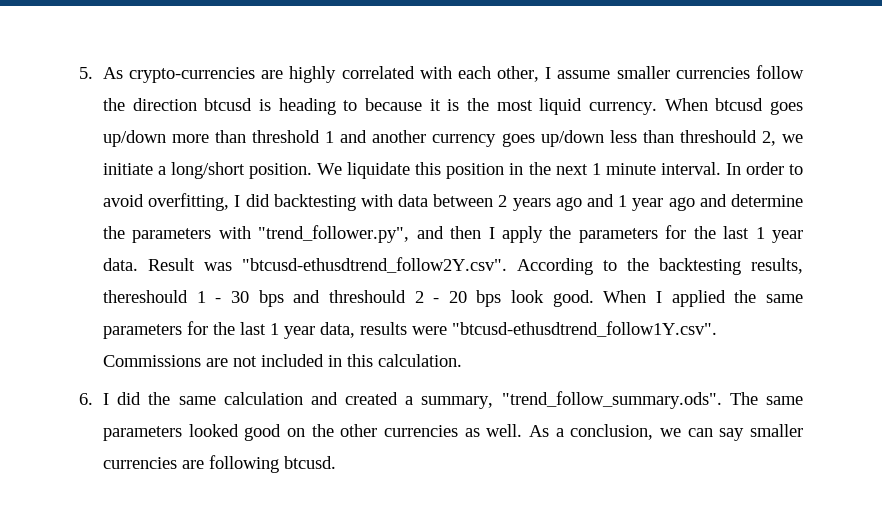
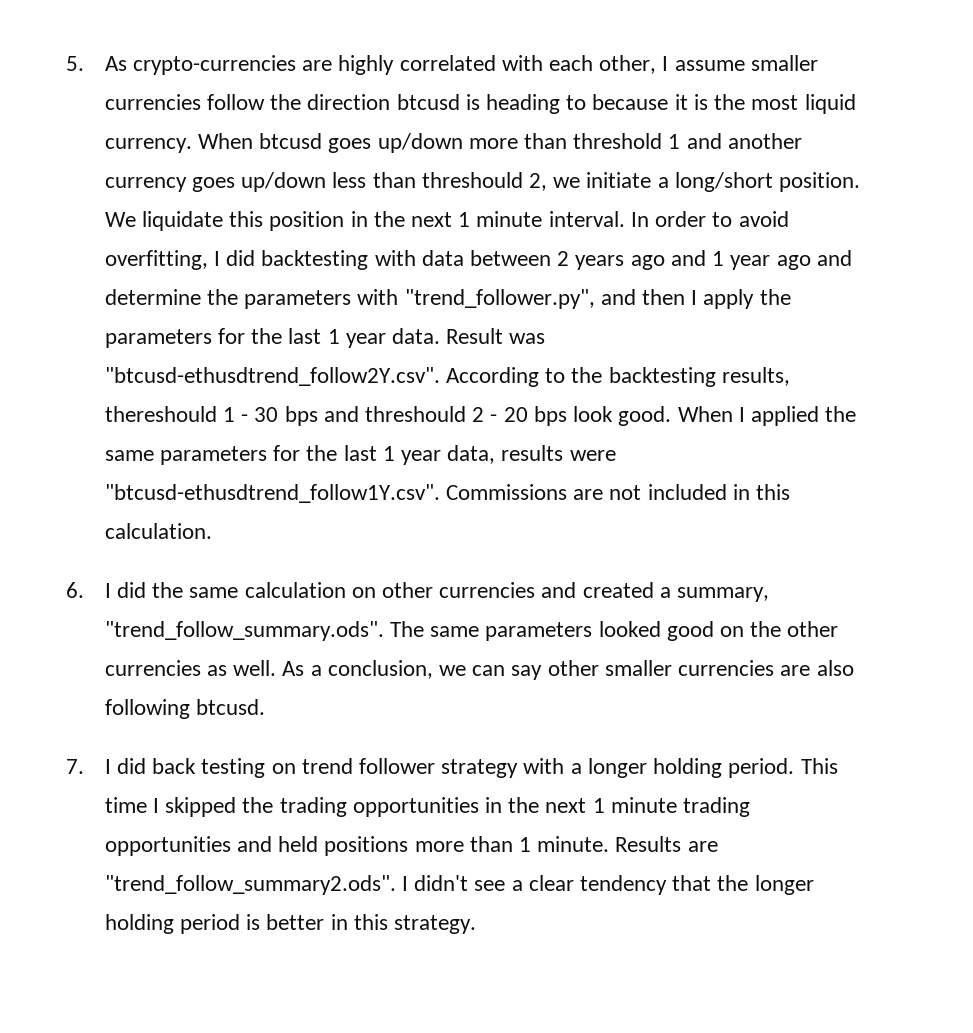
(303, 398) none -> [351,582,536,598] on other currencies
(745, 434) none -> [547,660,599,676] other
(204, 464) none -> [816,660,854,676] also
(336, 462) none -> [66,758,838,778] [104,797,751,817] [104,836,718,856] [104,875,814,895] [104,914,477,934] // 7. I did back testing on trend follower strategy with a longer holding period. This time I skipped the trading opportunities in the next 1 minute trading opportunities and held positions more than 1 minute. Results are "trend_follow_summary2.ods". I didn't see a clear tendency that the longer holding period is better in this strategy.

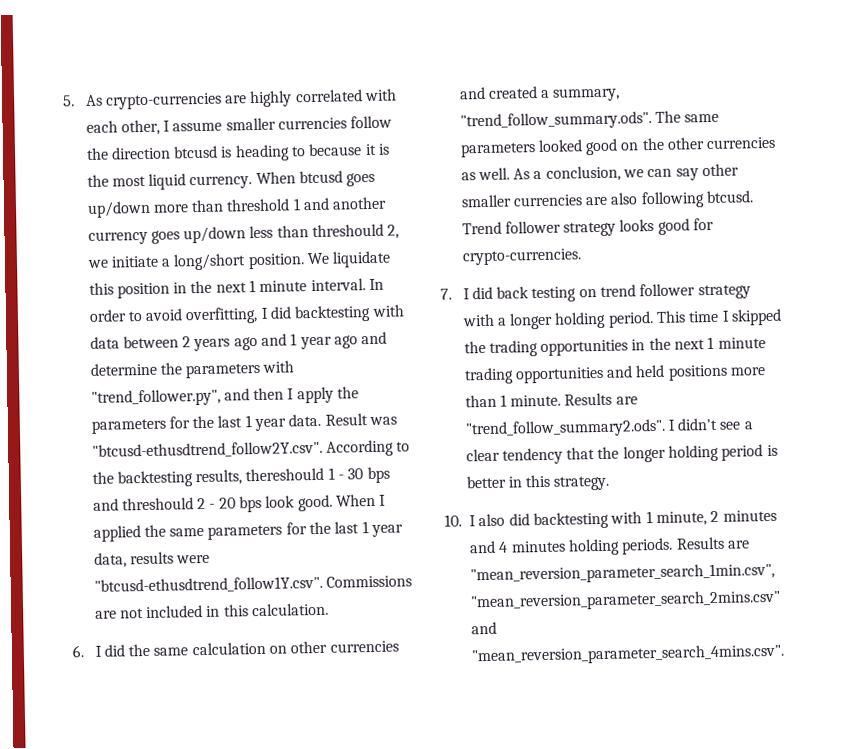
(266, 707) none -> [461,217,715,237] [461,248,582,266] Trend follower strategy looks good for crypto-currencies.
(477, 924) none -> [444,509,777,530] [469,536,750,556] [470,562,775,585] [470,589,781,612] [471,621,497,635] [471,643,785,666] // 10. I also did backtesting with 1 minute, 2 minutes and 4 minutes holding periods. Results are "mean_reversion_parameter_search_1min.csv", "mean_reversion_parameter_search_2mins.csv" and "mean_reversion_parameter_search_4mins.csv".

